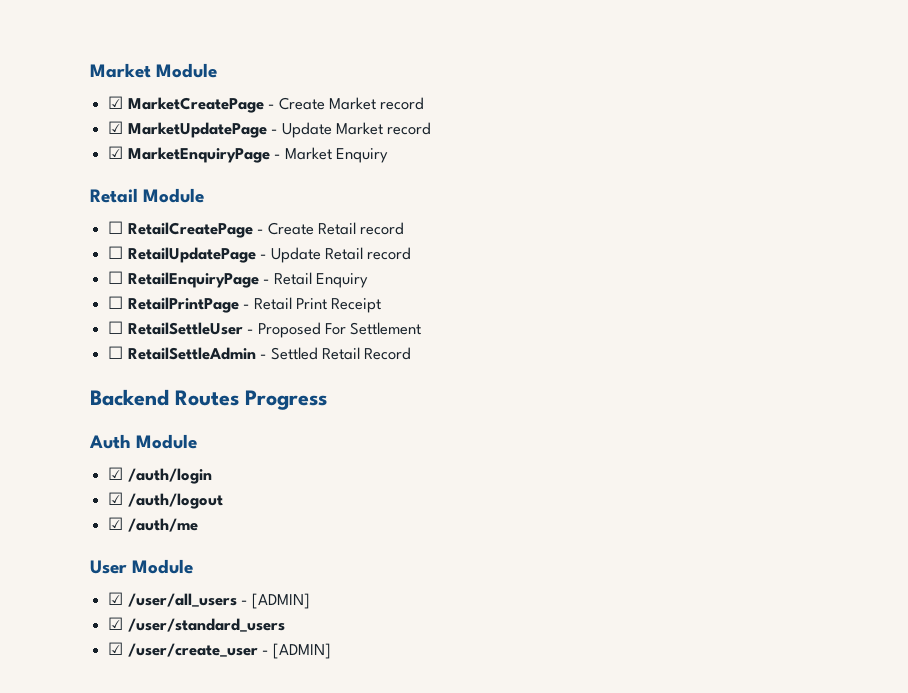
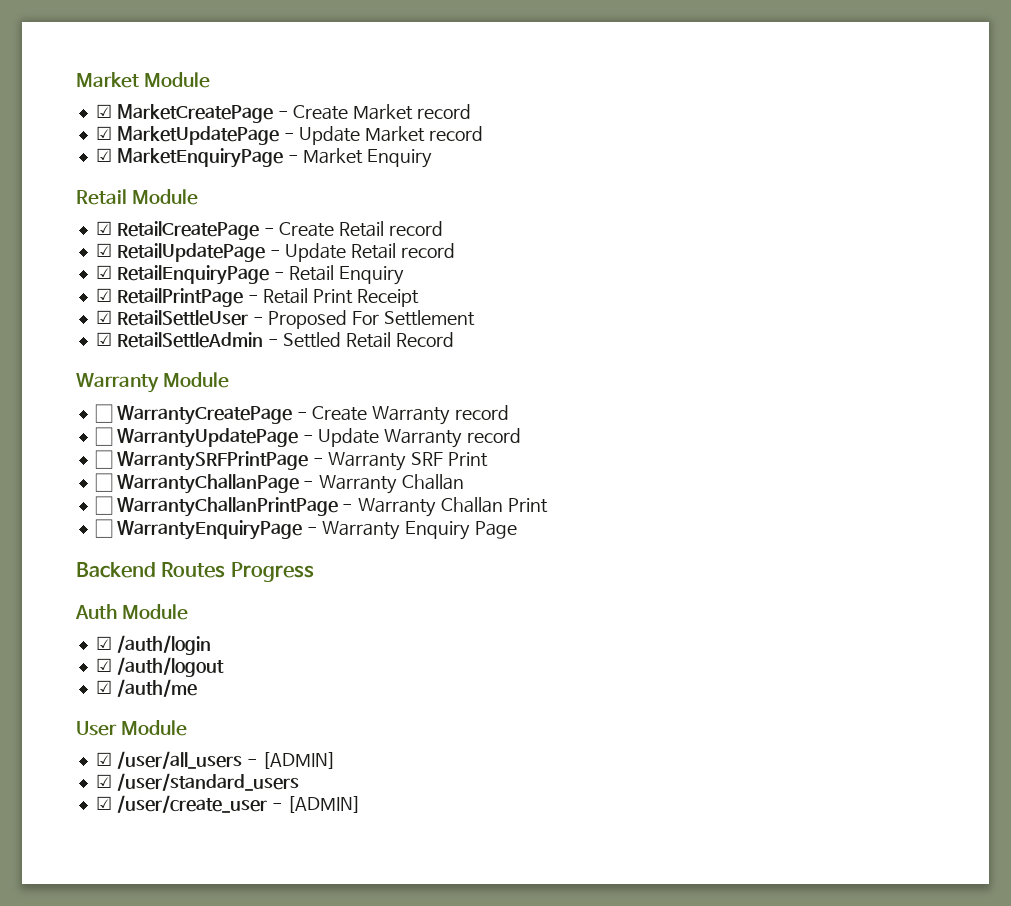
[108,221,124,234] ☐ -> [95,221,112,235] ☑
[108,246,124,259] ☐ -> [95,243,112,257] ☑
[108,271,124,284] ☐ -> [95,265,112,279] ☑
[108,296,124,309] ☐ -> [95,288,112,302] ☑
[108,321,124,334] ☐ -> [95,310,112,324] ☑
[108,346,124,359] ☐ -> [95,332,112,346] ☑
(412, 353) none -> [76,372,230,393] [94,404,510,425] [94,427,522,448] [94,450,489,471] [94,473,465,494] [94,496,549,517] [94,519,518,540] // Warranty Module // ☐ WarrantyCreatePage - Create Warranty record // ☐ WarrantyUpdatePage - Update Warranty record // ☐ WarrantySRFPrintPage - Warranty SRF Print // ☐ WarrantyChallanPage - Warranty Challan // ☐ WarrantyChallanPrintPage - Warranty Challan Print // ☐ WarrantyEnquiryPage - Warranty Enquiry Page

